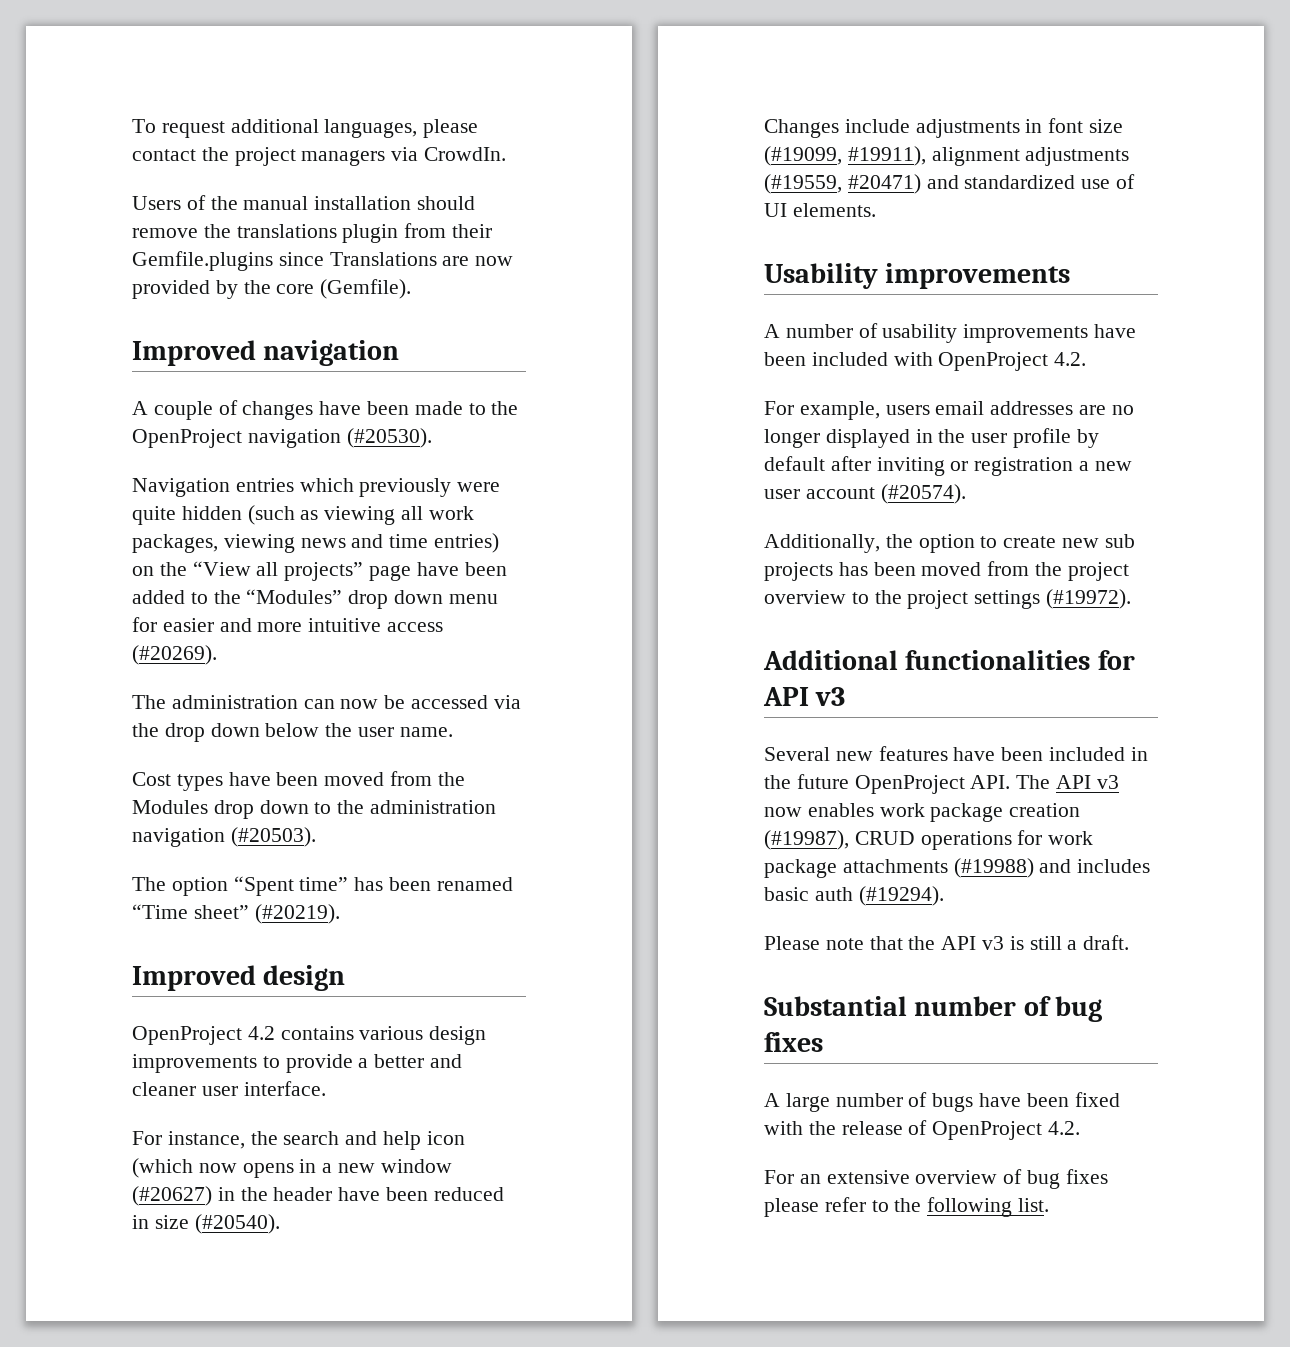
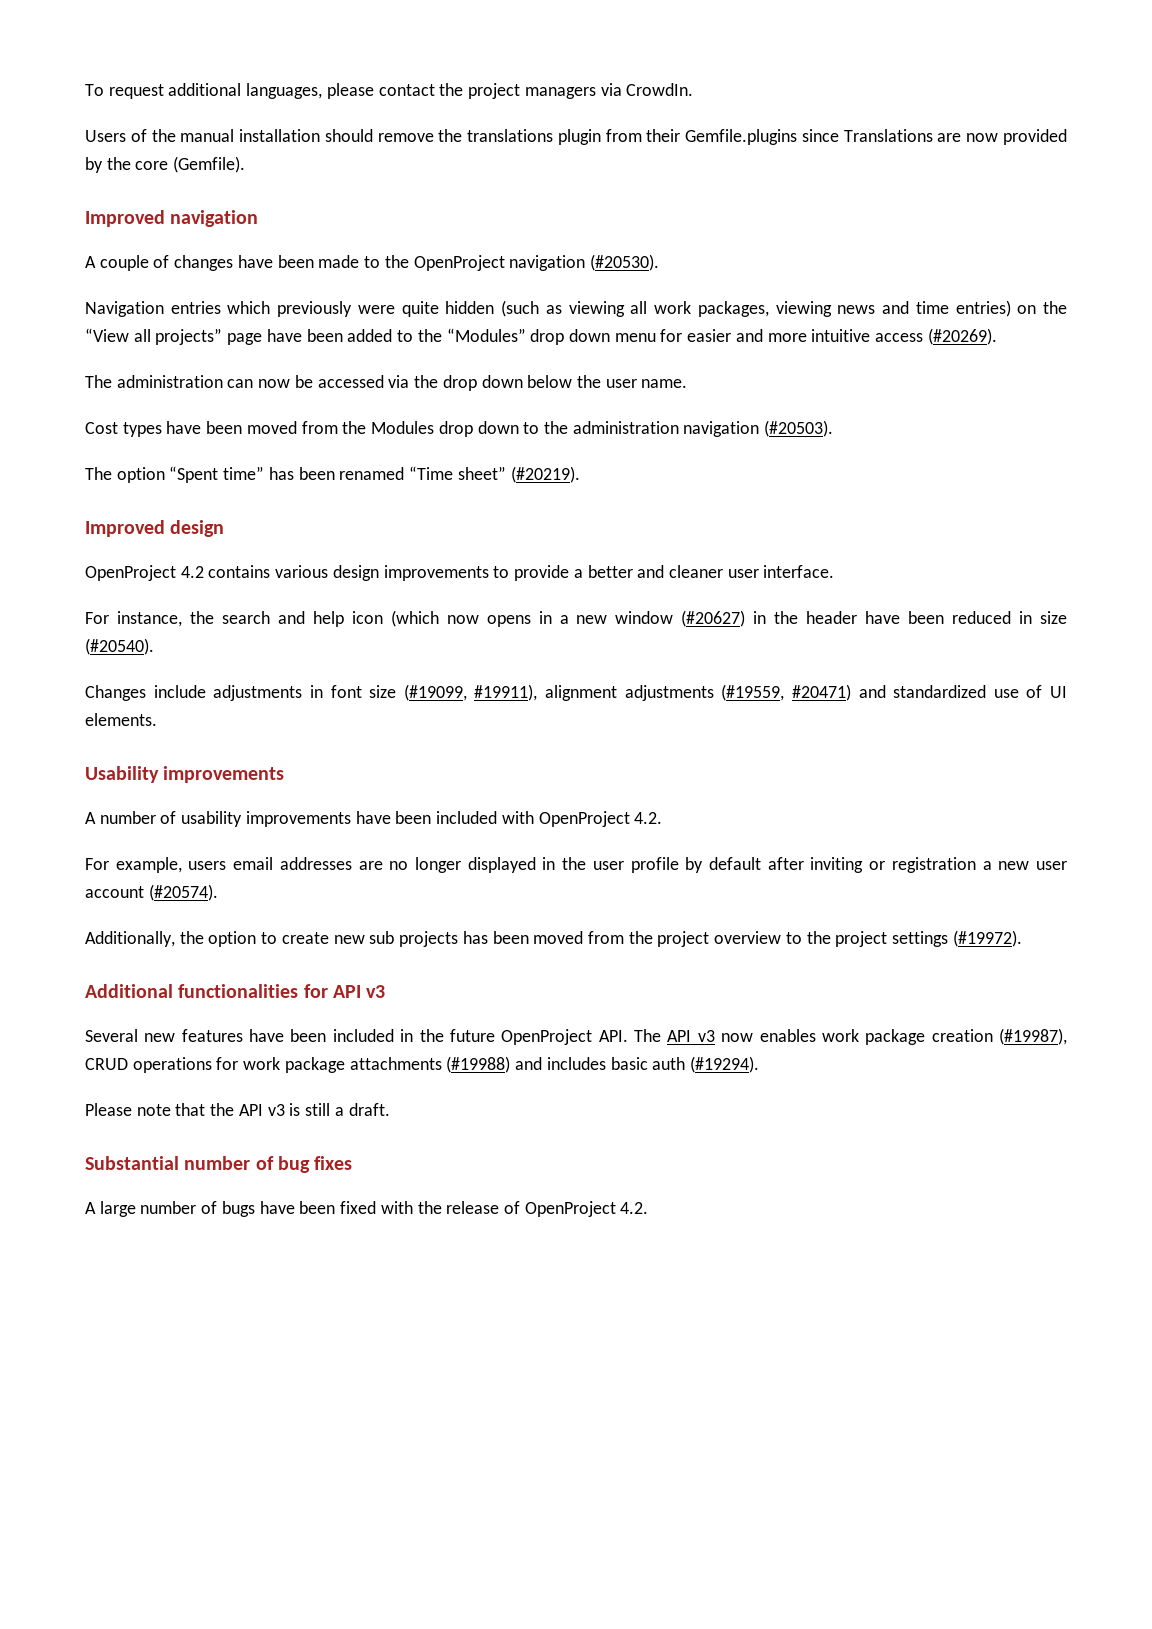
[764,1169,1108,1189] [764,1197,1050,1217] // For an extensive overview of bug fixes please refer to the following list. -> (649, 1208) none

